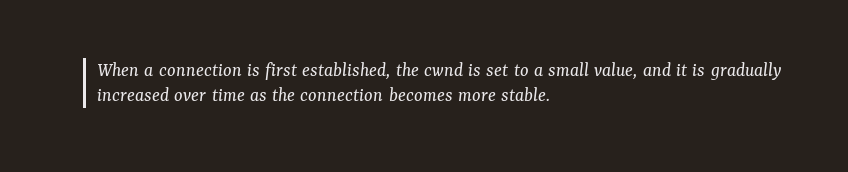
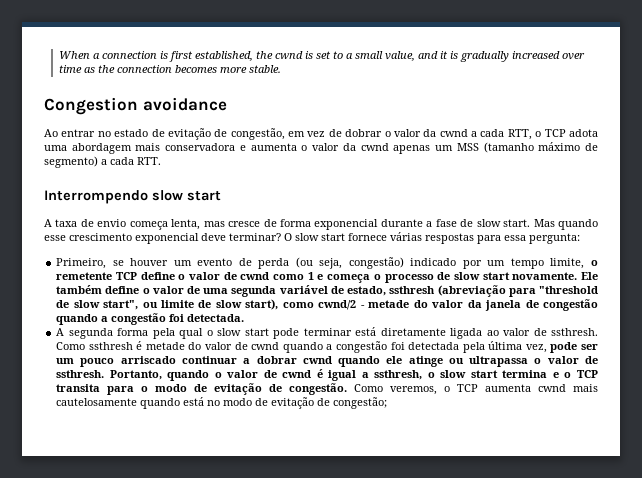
(551, 94) none -> [44,97,227,115] [44,128,599,140] [44,142,599,154] [44,156,161,168] [44,190,221,204] [44,219,599,230] [44,232,580,244] [56,257,598,269] [56,272,598,283] [56,285,598,297] [56,299,598,311] [56,313,245,325] [56,327,598,339] [56,341,598,353] [56,356,598,367] [56,369,598,381] [56,383,598,395] [56,397,388,409] // Congestion avoidance // Ao entrar no estado de evitação de congestão, em vez de dobrar o valor da cwnd a cada RTT, o TCP adota uma abordagem mais conservadora e aumenta o valor da cwnd apenas um MSS (tamanho máximo de segmento) a cada RTT. // Interrompendo slow start // A taxa de envio começa lenta, mas cresce de forma exponencial durante a fase de slow start. Mas quando esse crescimento exponencial deve terminar? O slow start fornece várias respostas para essa pergunta: // Primeiro, se houver um evento de perda (ou seja, congestão) indicado por um tempo limite, o remetente TCP define o valor de cwnd como 1 e começa o processo de slow start novamente. Ele também define o valor de uma segunda variável de estado, ssthresh (abreviação para "threshold de slow start", ou limite de slow start), como cwnd/2 - metade do valor da janela de congestão quando a congestão foi detectada. // A segunda forma pela qual o slow start pode terminar está diretamente ligada ao valor de ssthresh. Como ssthresh é metade do valor de cwnd quando a congestão foi detectada pela última vez, pode ser um pouco arriscado continuar a dobrar cwnd quando ele atinge ou ultrapassa o valor de ssthresh. Portanto, quando o valor de cwnd é igual a ssthresh, o slow start termina e o TCP transita para o modo de evitação de congestão. Como veremos, o TCP aumenta cwnd mais cautelosamente quando está no modo de evitação de congestão;

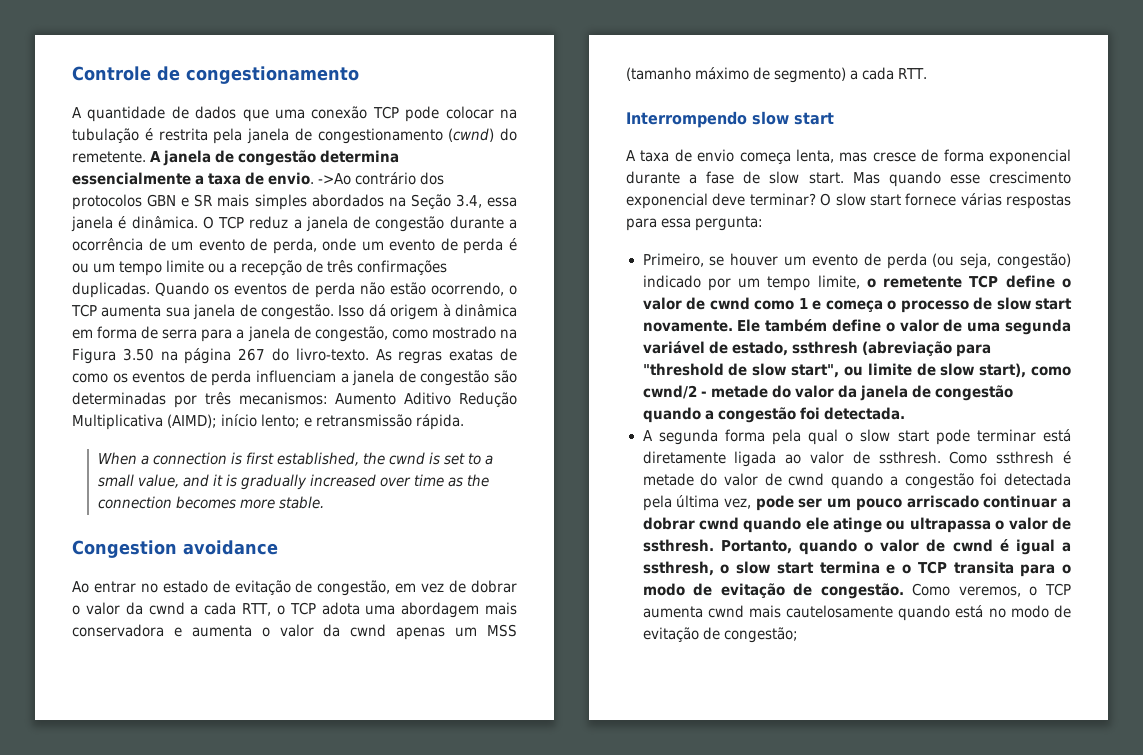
(58, 55) none -> [72,66,359,84] [72,106,517,122] [72,128,517,144] [72,150,400,166] [72,172,445,185] [72,194,517,210] [71,216,517,232] [72,238,517,254] [72,260,448,276] [72,282,517,298] [71,304,517,320] [72,326,518,342] [72,348,517,364] [72,370,518,386] [72,392,517,408] [72,414,465,430] Controle de congestionamento // A quantidade de dados que uma conexão TCP pode colocar na tubulação é restrita pela janela de congestionamento (cwnd) do remetente. A janela de congestão determina essencialmente a taxa de envio. ->Ao contrário dos protocolos GBN e SR mais simples abordados na Seção 3.4, essa janela é dinâmica. O TCP reduz a janela de congestão durante a ocorrência de um evento de perda, onde um evento de perda é ou um tempo limite ou a recepção de três confirmações duplicadas. Quando os eventos de perda não estão ocorrendo, o TCP aumenta sua janela de congestão. Isso dá origem à dinâmica em forma de serra para a janela de congestão, como mostrado na Figura 3.50 na página 267 do livro-texto. As regras exatas de como os eventos de perda influenciam a janela de congestão são determinadas por três mecanismos: Aumento Aditivo Redução Multiplicativa (AIMD); início lento; e retransmissão rápida. //

